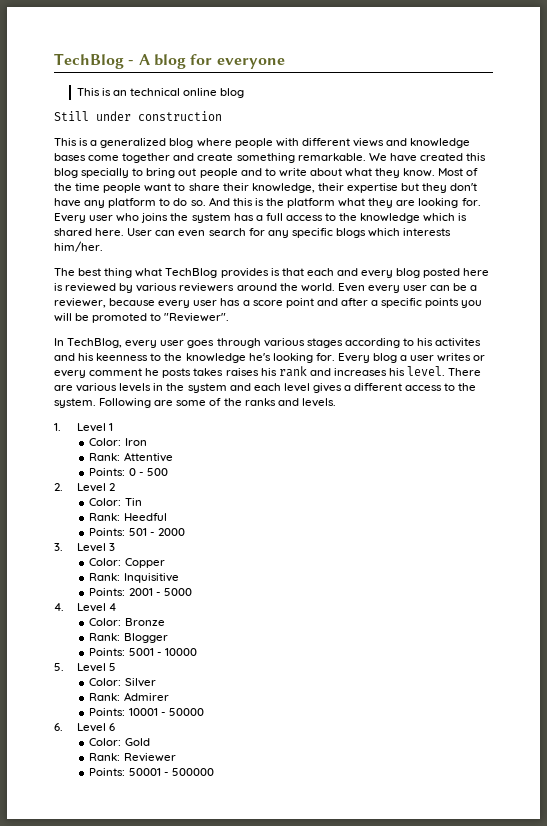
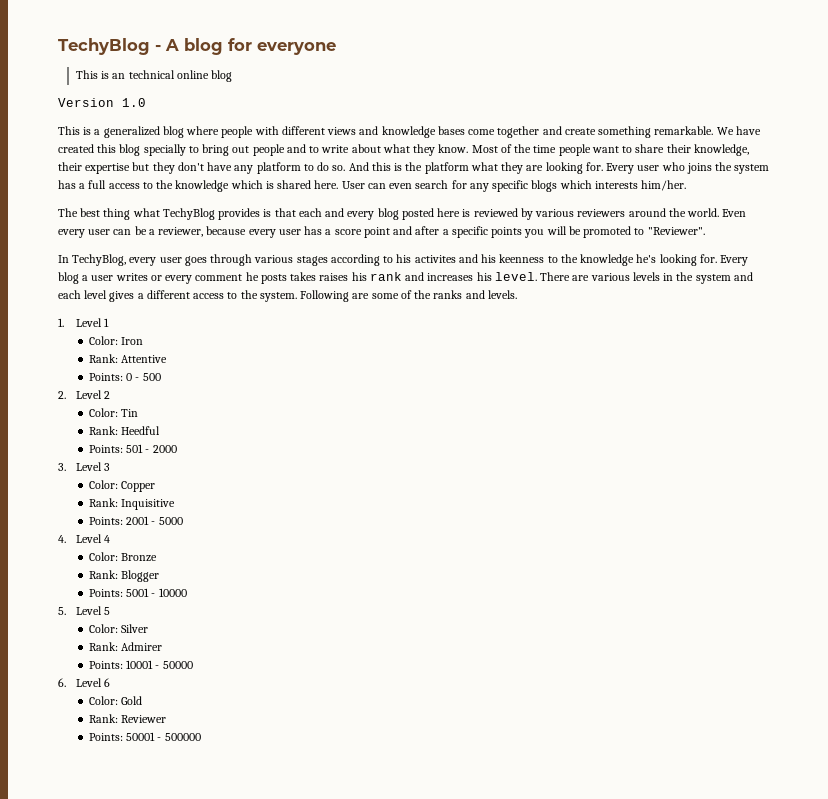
[54,53,124,69] TechBlog -> [58,38,150,55] TechyBlog
[54,111,222,121] Still under construction -> [58,98,146,107] Version 1.0
[165,268,218,278] TechBlog -> [162,208,215,220] TechyBlog
[67,338,123,348] TechBlog, -> [72,254,127,266] TechyBlog,

